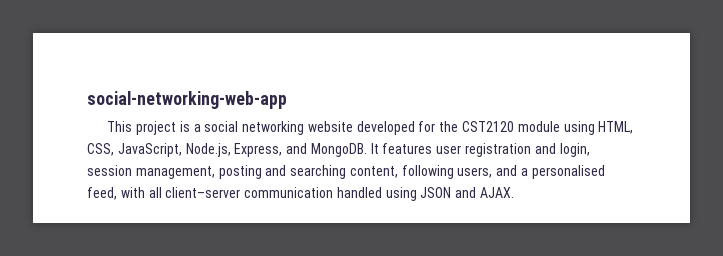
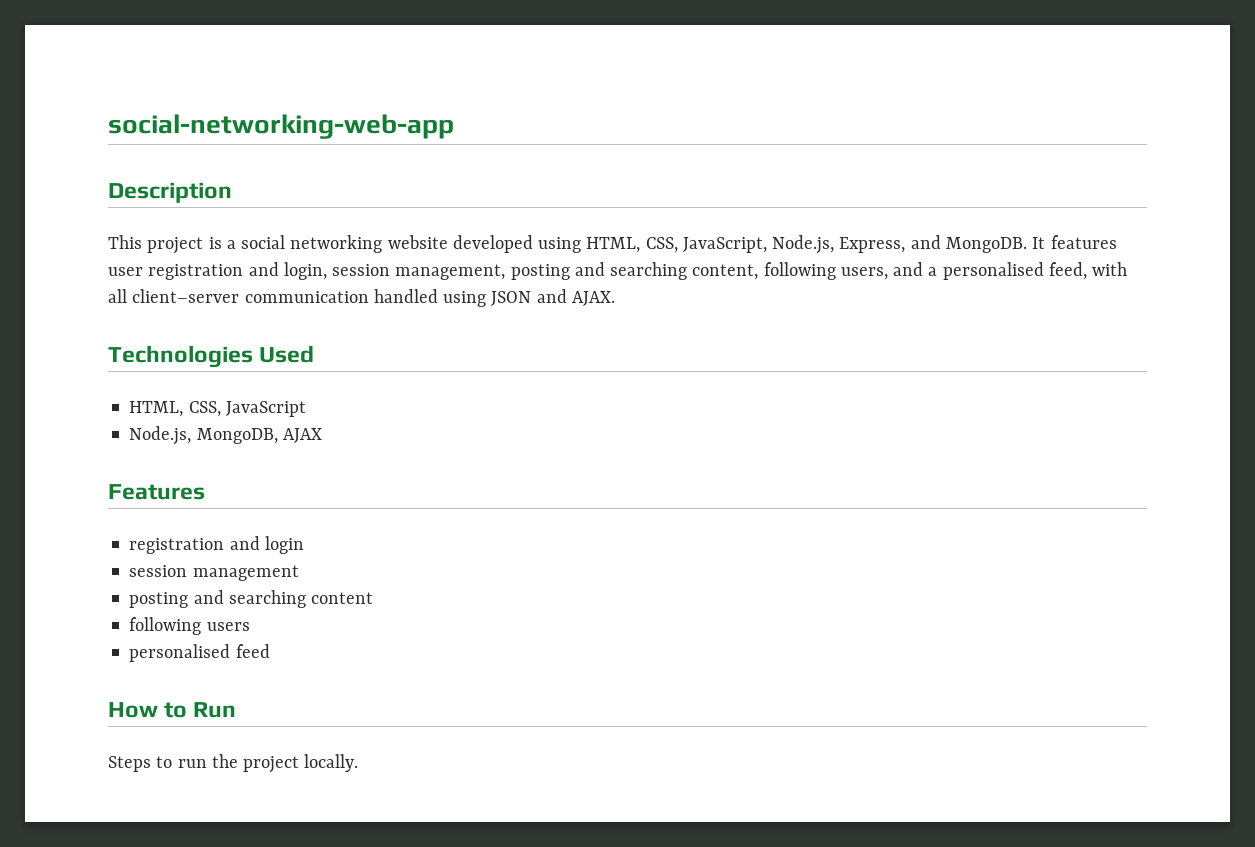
(287, 100) none -> [108,182,232,203] // Description
[418,121,560,132] for the CST2120 module -> (533, 244) none
(515, 192) none -> [108,345,315,368] [129,401,306,417] [129,426,322,445] [108,484,205,500] [129,536,304,554] [129,565,299,581] [129,590,374,608] [129,617,250,635] [129,644,270,662] [108,702,237,718] [108,754,359,773] // Technologies Used // HTML, CSS, JavaScript // Node.js, MongoDB, AJAX // Features // registration and login // session management // posting and searching content // following users // personalised feed // How to Run // Steps to run the project locally.

